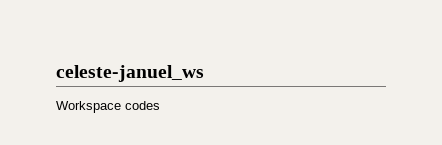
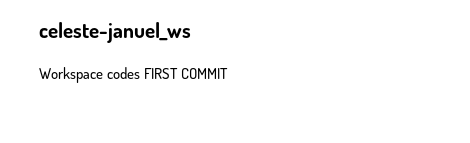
(160, 105) none -> [144,68,229,79] FIRST COMMIT

